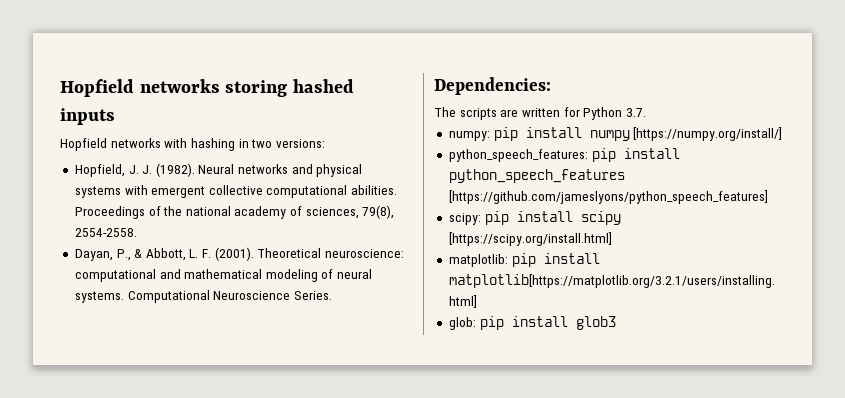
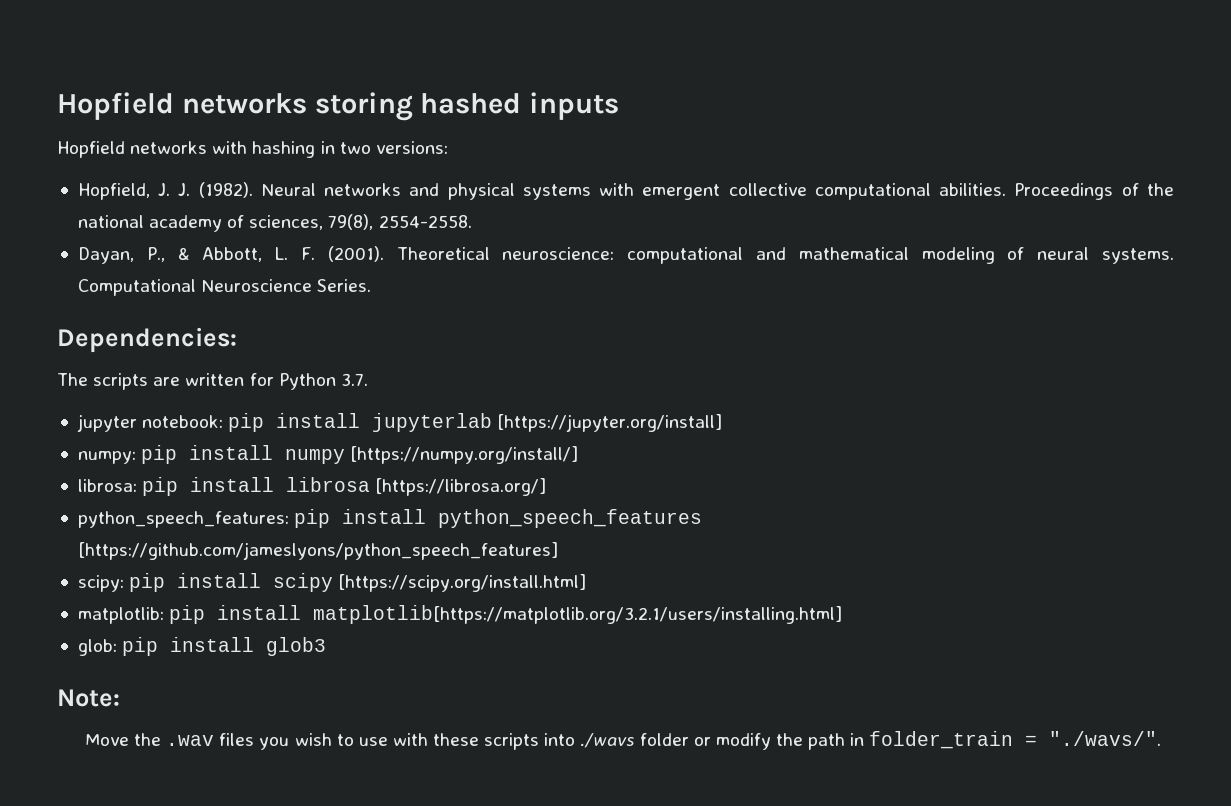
(646, 112) none -> [76,413,723,432] // jupyter notebook: pip install jupyterlab [https://jupyter.org/install]
(783, 134) none -> [77,477,547,496] // librosa: pip install librosa [https://librosa.org/]
(616, 323) none -> [57,689,120,707] [84,731,1162,750] // Note: // Move the .wav files you wish to use with these scripts into ./wavs folder or modify the path in folder_train = "./wavs/".

